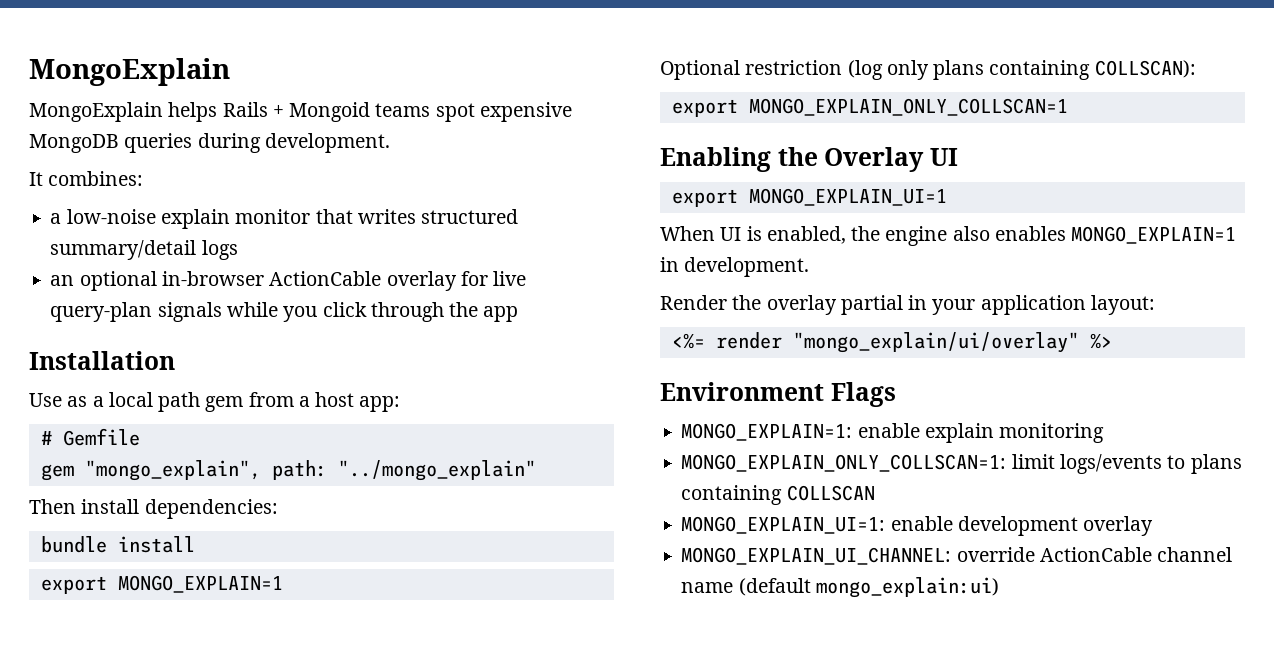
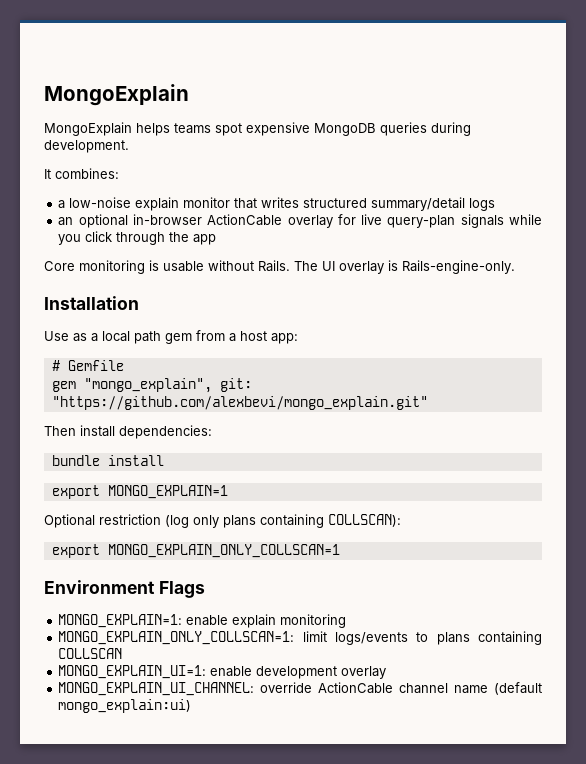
[222,102,371,122] Rails + Mongoid -> (170, 129) none
(519, 314) none -> [44,260,515,274] // Core monitoring is usable without Rails. The UI overlay is Rails-engine-only.
[271,460,536,481] path: "../mongo_explain" -> [219,378,252,392] [51,396,428,410] git: "https://github.com/alexbevi/mongo_explain.git"
[660,147,958,172] [671,188,947,207] [660,226,1237,246] [660,257,810,277] [660,295,1155,315] [671,332,1112,353] // Enabling the Overlay UI // export MONGO_EXPLAIN_UI=1 // When UI is enabled, the engine also enables MONGO_EXPLAIN=1 in development. // Render the overlay partial in your application layout: // <%= render "mongo_explain/ui/overlay" %> -> (340, 551) none

